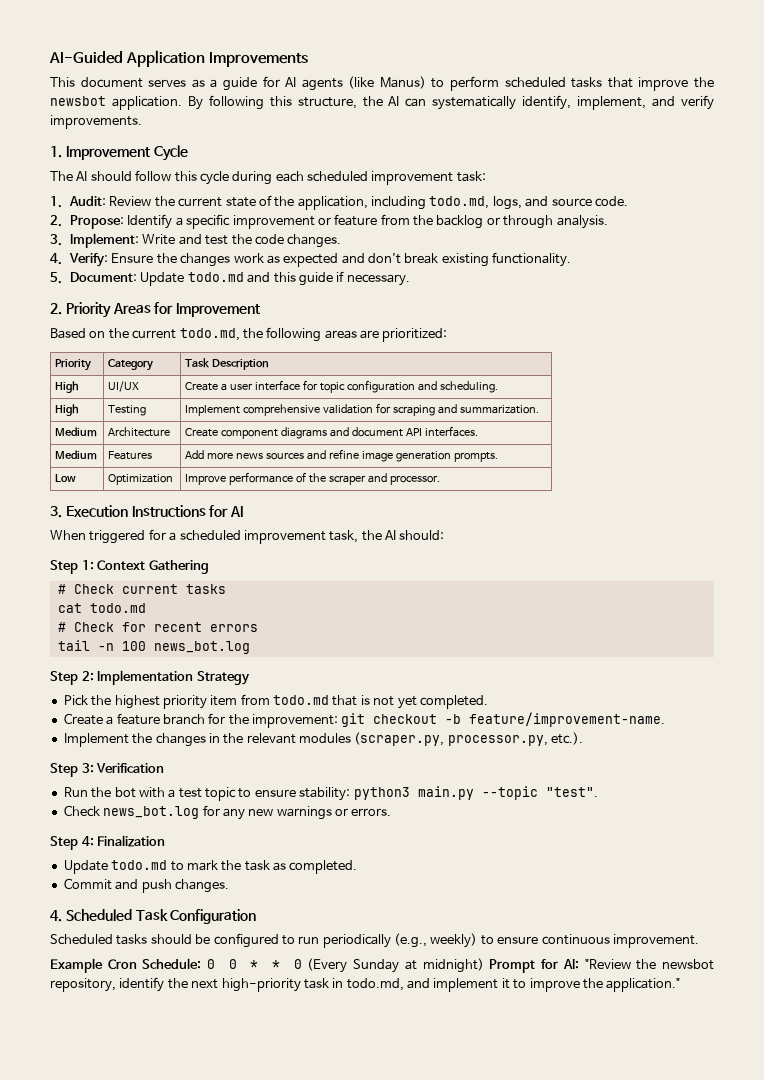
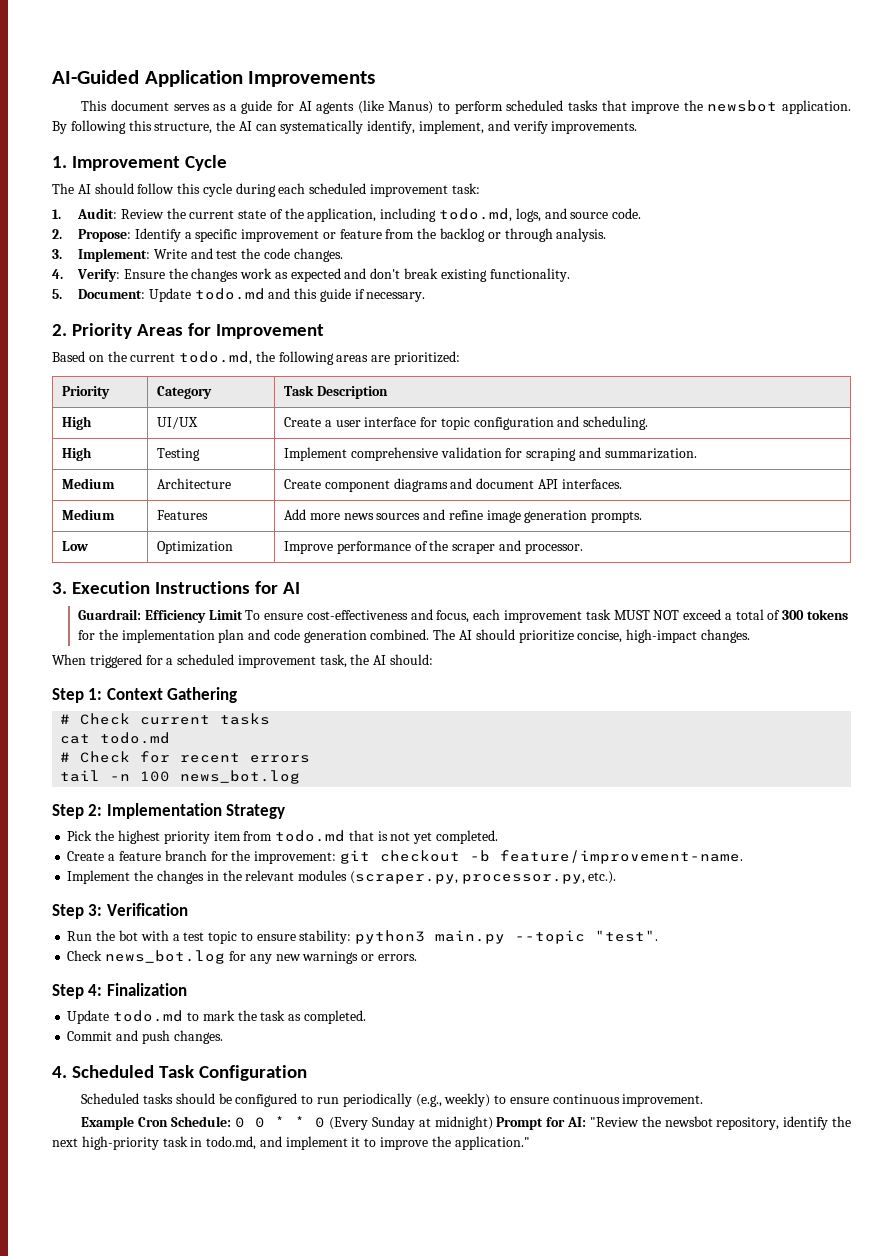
(244, 511) none -> [77,609,849,623] [77,629,750,643] // Guardrail: Efficiency Limit To ensure cost-effectiveness and focus, each improvement task MUST NOT exceed a total of 300 tokens for the implementation plan and code generation combined. The AI should prioritize concise, high-impact changes.

